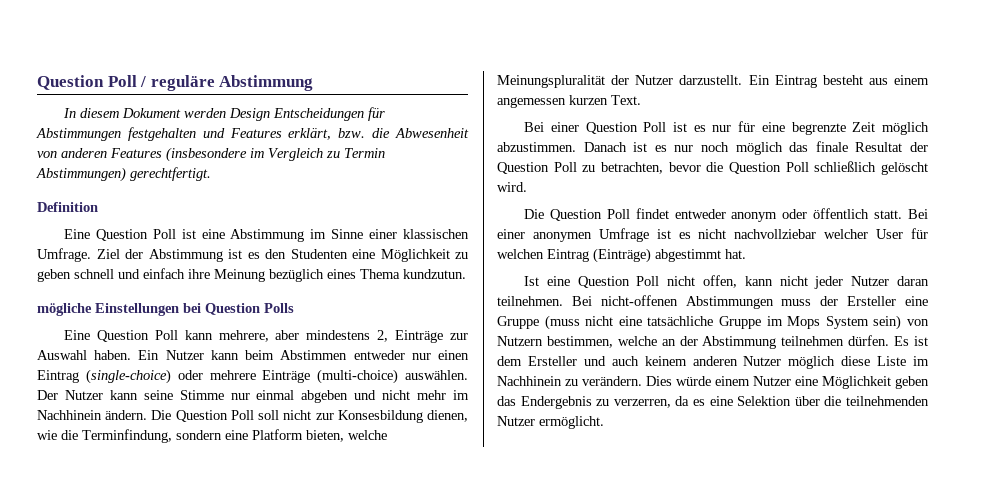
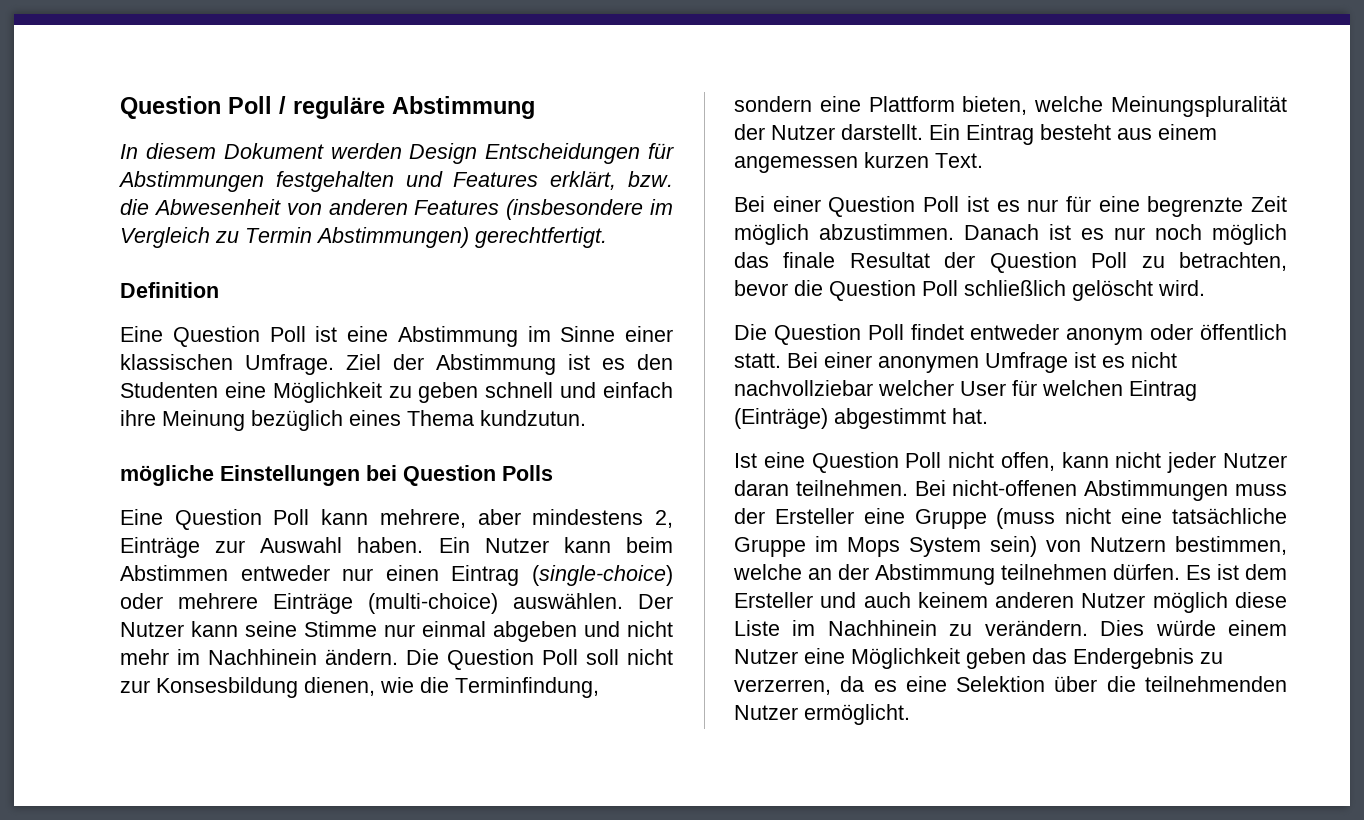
[252,429,303,440] Platform -> [868,96,955,112] Plattform
[679,75,743,85] darzustellt. -> [841,124,923,140] darstellt.

